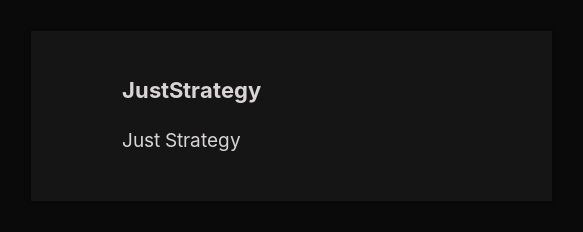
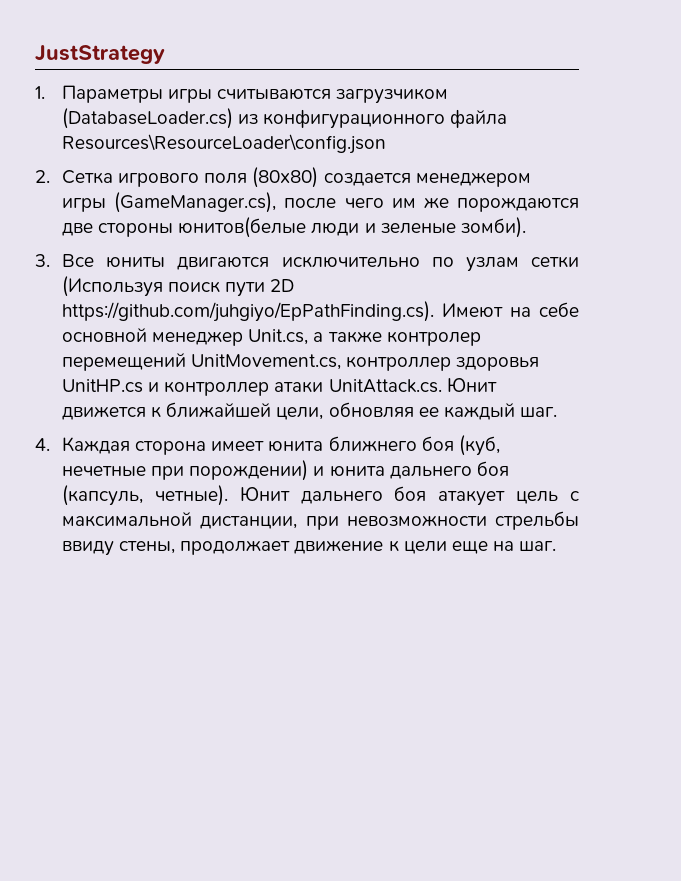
[122,133,242,151] Just Strategy -> [35,85,449,104] [62,108,508,129] [62,134,387,154] [35,167,531,188] [62,192,579,213] [62,217,526,238] [35,254,579,272] [62,276,295,297] [62,301,579,322] [62,328,481,346] [62,353,540,371] [62,378,497,396] [62,402,557,420] [35,435,500,456] [62,460,509,481] [62,485,580,506] [62,511,579,530] [62,540,557,556] 1. Параметры игры считываются загрузчиком (DatabaseLoader.cs) из конфигурационного файла Resources\ResourceLoader\config.json // 2. Сетка игрового поля (80х80) создается менеджером игры (GameManager.cs), после чего им же порождаются две стороны юнитов(белые люди и зеленые зомби). // 3. Все юниты двигаются исключительно по узлам сетки (Используя поиск пути 2D https://github.com/juhgiyo/EpPathFinding.cs). Имеют на себе основной менеджер Unit.cs, а также контролер перемещений UnitMovement.cs, контроллер здоровья UnitHP.cs и контроллер атаки UnitAttack.cs. Юнит движется к ближайшей цели, обновляя ее каждый шаг. // 4. Каждая сторона имеет юнита ближнего боя (куб, нечетные при порождении) и юнита дальнего боя (капсуль, четные). Юнит дальнего боя атакует цель с максимальной дистанции, при невозможности стрельбы ввиду стены, продолжает движение к цели еще на шаг.

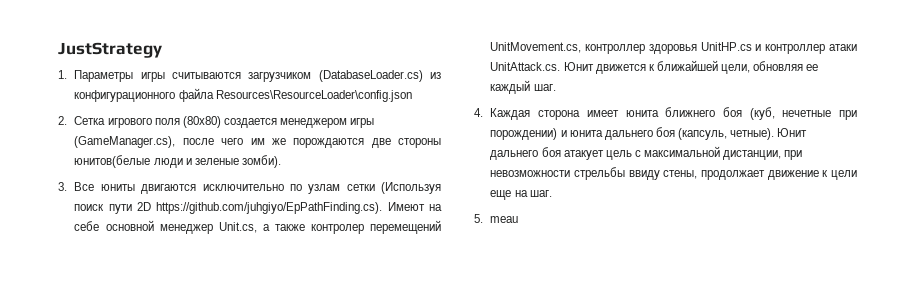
(557, 546) none -> [474,214,519,223] // 5. meau

